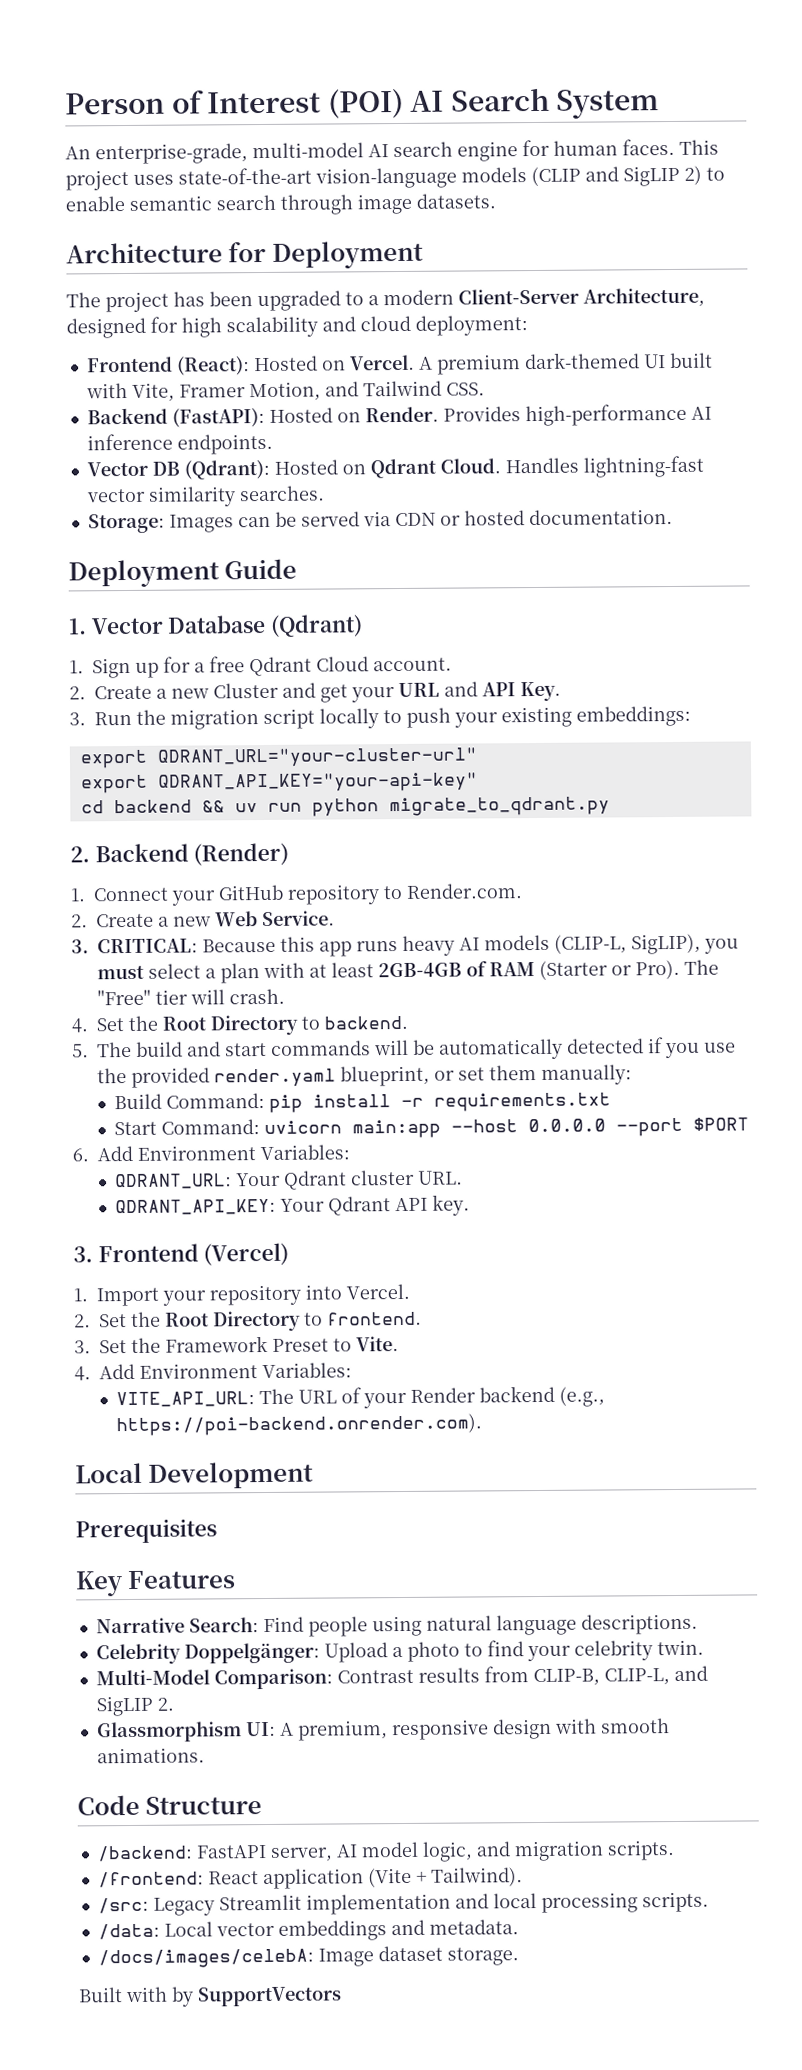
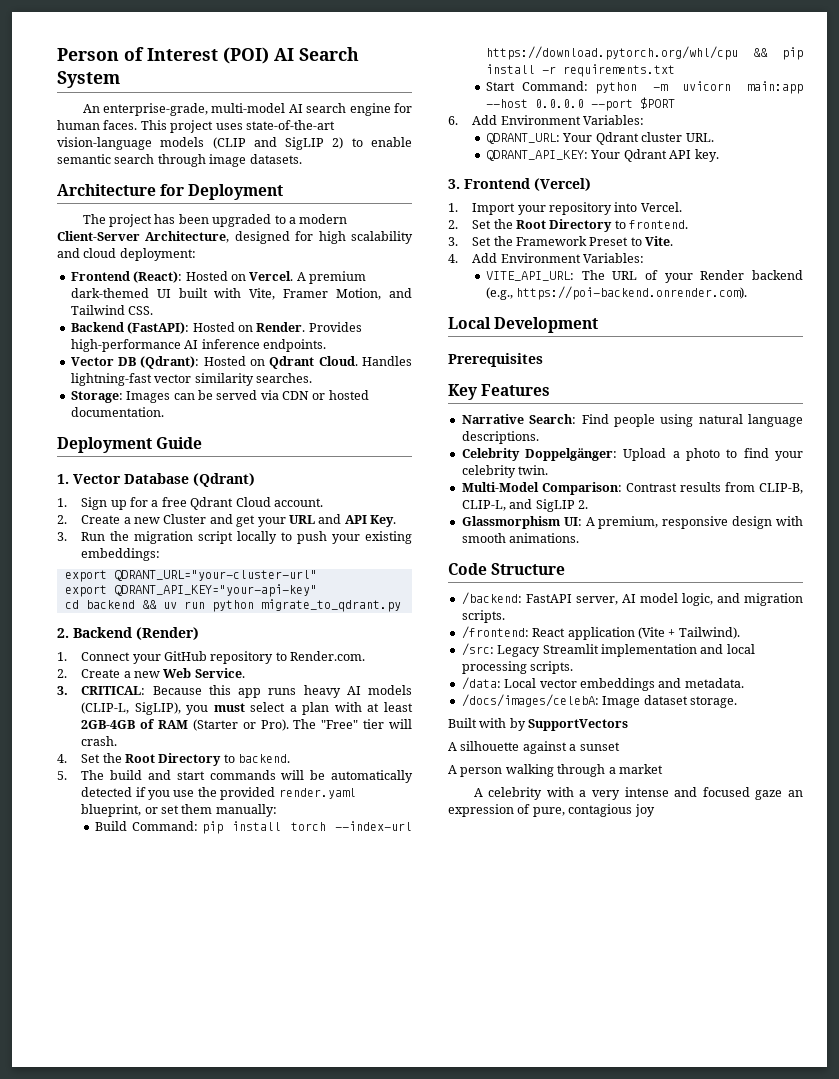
(392, 1101) none -> [290,821,412,831] [486,46,803,60] [486,64,536,74] torch --index-url https://download.pytorch.org/whl/cpu && pip install
(261, 1127) none -> [595,82,668,94] python -m
(342, 1996) none -> [448,741,620,754] [448,764,663,777] [473,787,804,800] [448,804,655,817] // A silhouette against a sunset // A person walking through a market // A celebrity with a very intense and focused gaze an expression of pure, contagious joy

